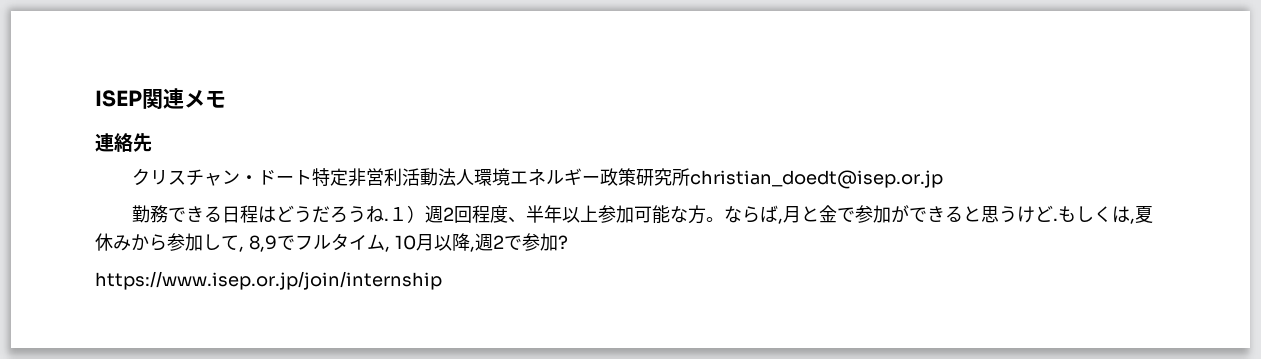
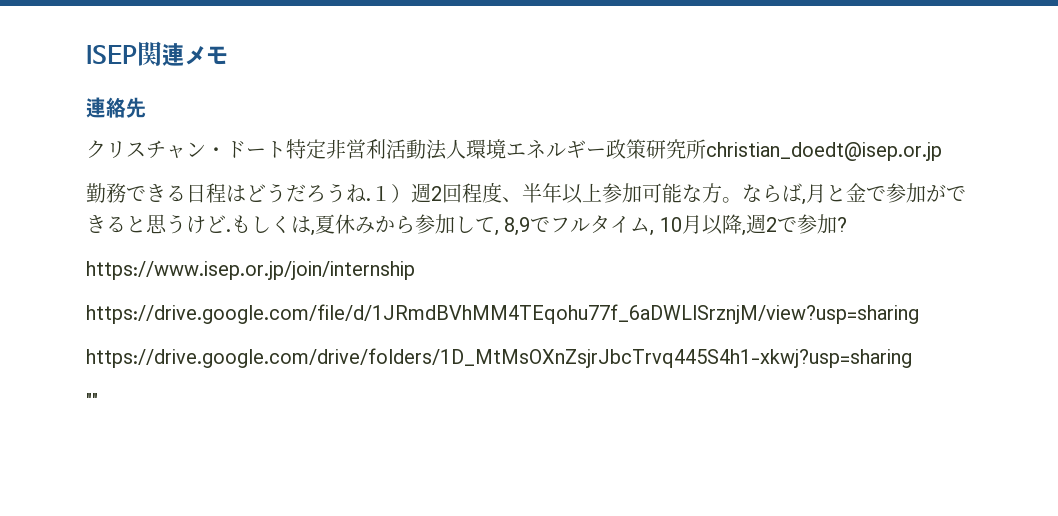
(442, 280) none -> [86,304,919,324] [86,348,912,368] [86,393,98,408] // https://drive.google.com/file/d/1JRmdBVhMM4TEqohu77f_6aDWLlSrznjM/view?usp=sharing // https://drive.google.com/drive/folders/1D_MtMsOXnZsjrJbcTrvq445S4h1-xkwj?usp=sharing // ""

